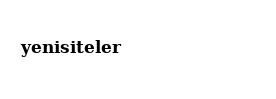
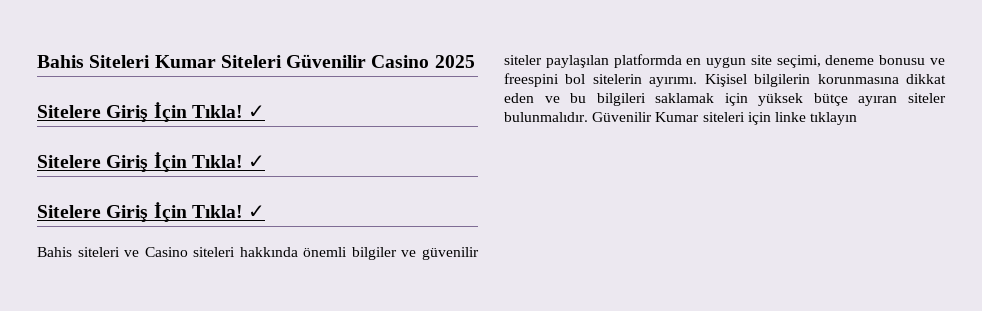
[20,40,122,57] yenisiteler -> [37,54,475,68] [37,102,266,122] [37,152,266,172] [37,202,266,222] [37,247,479,260] [504,54,945,68] [504,73,946,87] [504,93,946,106] [504,112,858,125] Bahis Siteleri Kumar Siteleri Güvenilir Casino 2025 // Sitelere Giriş İçin Tıkla! ✓ // Sitelere Giriş İçin Tıkla! ✓ // Sitelere Giriş İçin Tıkla! ✓ // Bahis siteleri ve Casino siteleri hakkında önemli bilgiler ve güvenilir siteler paylaşılan platformda en uygun site seçimi, deneme bonusu ve freespini bol sitelerin ayırımı. Kişisel bilgilerin korunmasına dikkat eden ve bu bilgileri saklamak için yüksek bütçe ayıran siteler bulunmalıdır. Güvenilir Kumar siteleri için linke tıklayın

